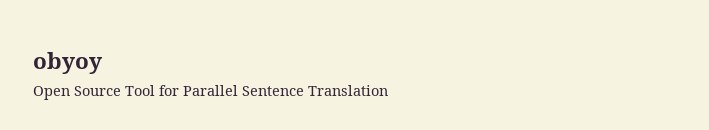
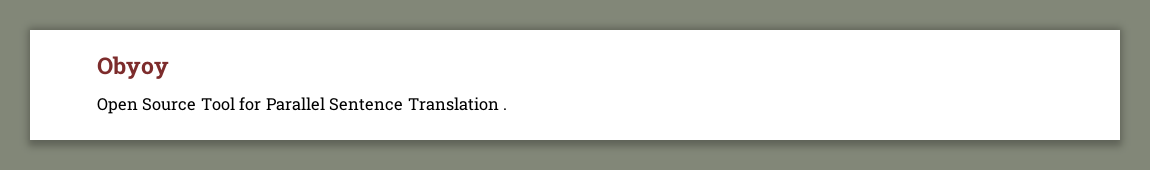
[33,52,103,74] obyoy -> [97,56,169,79] Obyoy
(388, 90) none -> [503,108,508,110] .

